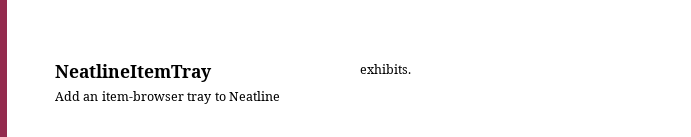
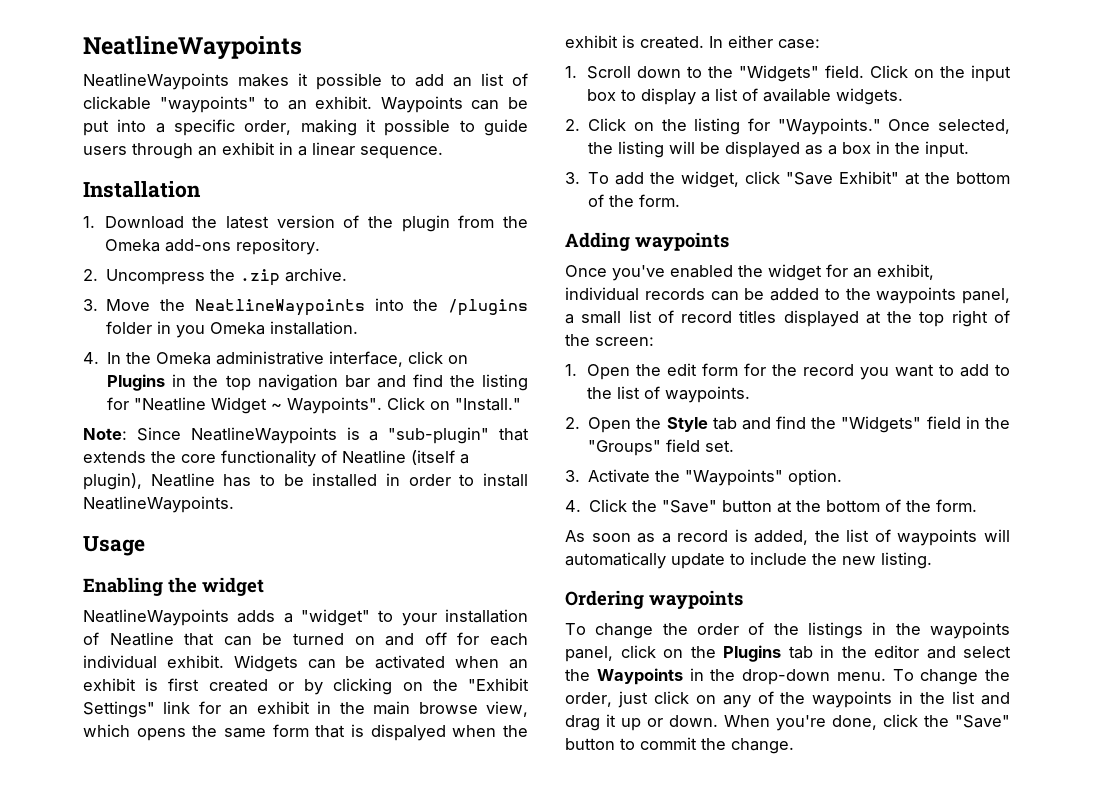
[55,64,212,82] [55,91,280,104] [360,64,411,74] NeatlineItemTray // Add an item-browser tray to Neatline exhibits. -> [83,36,302,60] [83,73,528,90] [83,96,528,113] [83,119,528,136] [83,142,443,159] [83,181,201,198] [83,215,528,232] [104,238,320,255] [83,268,348,286] [83,298,528,316] [106,321,359,338] [83,351,469,367] [107,374,528,391] [107,397,522,414] [83,427,529,444] [83,450,469,467] [83,473,528,490] [83,496,234,513] [83,536,145,556] [83,577,264,596] [83,609,528,626] [83,632,529,646] [83,655,528,672] [83,678,529,695] [83,701,528,718] [83,724,528,741] [565,35,820,49] [565,65,1012,82] [586,88,903,105] [565,118,1010,135] [588,141,970,158] [565,171,1010,188] [588,194,681,207] [565,232,729,251] [565,264,934,281] [565,287,1010,304] [565,310,1010,327] [565,334,654,346] [565,363,1011,380] [586,386,750,403] [565,416,1011,433] [588,439,735,456] [565,469,843,486] [565,499,978,513] [565,529,1010,546] [565,552,932,569] [565,590,743,609] [565,622,1010,639] [565,645,1011,662] [565,668,1010,685] [565,691,1011,708] [565,714,1010,731] [565,737,794,754] NeatlineWaypoints // NeatlineWaypoints makes it possible to add an list of clickable "waypoints" to an exhibit. Waypoints can be put into a specific order, making it possible to guide users through an exhibit in a linear sequence. // Installation // 1. Download the latest version of the plugin from the Omeka add-ons repository. // 2. Uncompress the .zip archive. // 3. Move the NeatlineWaypoints into the /plugins folder in you Omeka installation. // 4. In the Omeka administrative interface, click on Plugins in the top navigation bar and find the listing for "Neatline Widget ~ Waypoints". Click on "Install." // Note: Since NeatlineWaypoints is a "sub-plugin" that extends the core functionality of Neatline (itself a plugin), Neatline has to be installed in order to install NeatlineWaypoints. // Usage // Enabling the widget // NeatlineWaypoints adds a "widget" to your installation of Neatline that can be turned on and off for each individual exhibit. Widgets can be activated when an exhibit is first created or by clicking on the "Exhibit Settings" link for an exhibit in the main browse view, which opens the same form that is dispalyed when the exhibit is created. In either case: // 1. Scroll down to the "Widgets" field. Click on the input box to display a list of available widgets. // 2. Click on the listing for "Waypoints." Once selected, the listing will be displayed as a box in the input. // 3. To add the widget, click "Save Exhibit" at the bottom of the form. // Adding waypoints // Once you've enabled the widget for an exhibit, individual records can be added to the waypoints panel, a small list of record titles displayed at the top right of the screen: // 1. Open the edit form for the record you want to add to the list of waypoints. // 2. Open the Style tab and find the "Widgets" field in the "Groups" field set. // 3. Activate the "Waypoints" option. // 4. Click the "Save" button at the bottom of the form. // As soon as a record is added, the list of waypoints will automatically update to include the new listing. // Ordering waypoints // To change the order of the listings in the waypoints panel, click on the Plugins tab in the editor and select the Waypoints in the drop-down menu. To change the order, just click on any of the waypoints in the list and drag it up or down. When you're done, click the "Save" button to commit the change.

